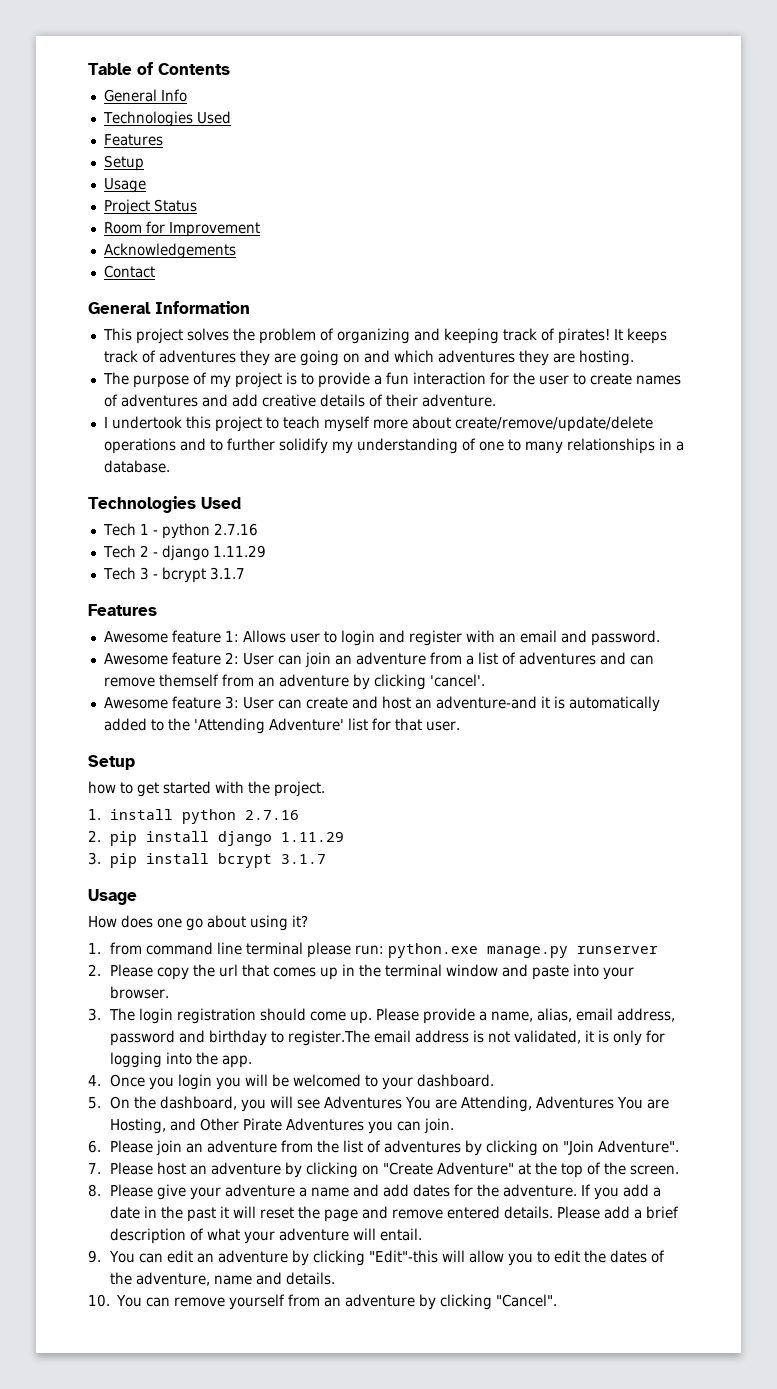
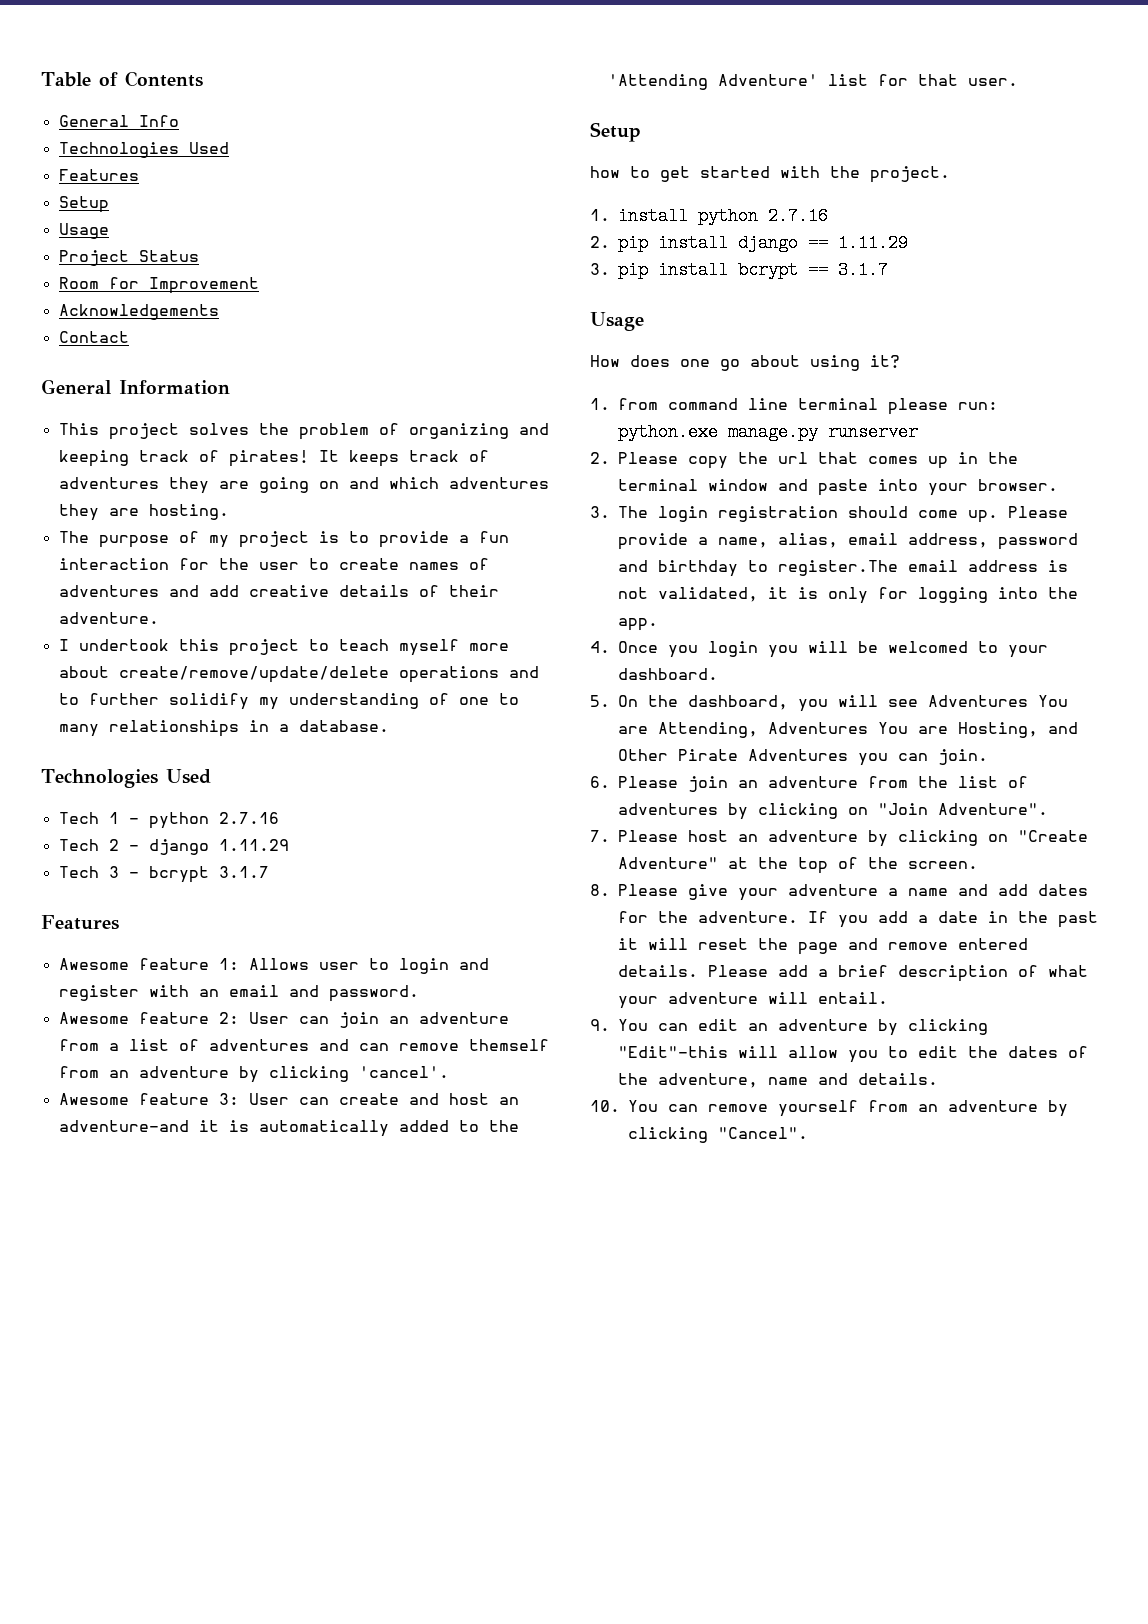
(272, 838) none -> [808,234,828,252] ==
(272, 860) none -> [808,261,828,279] ==

